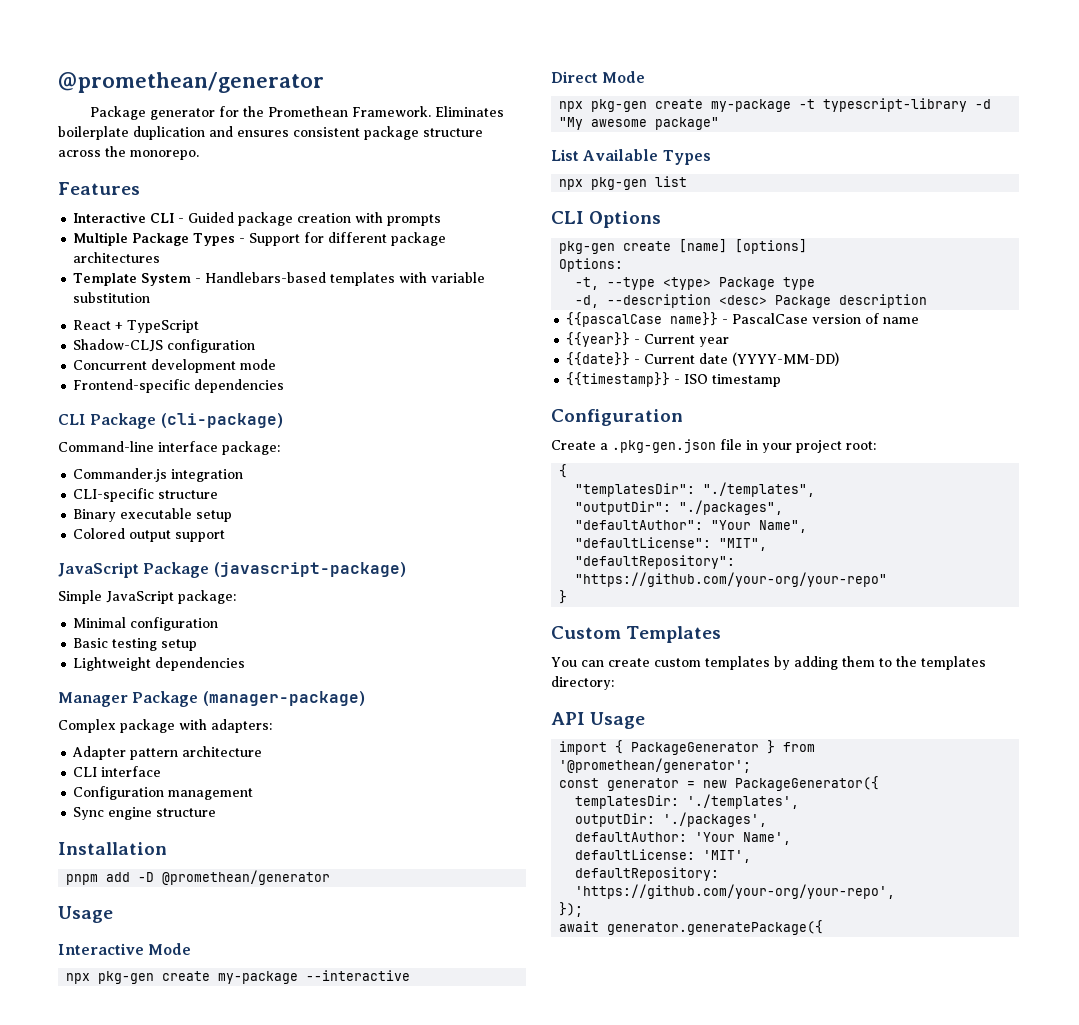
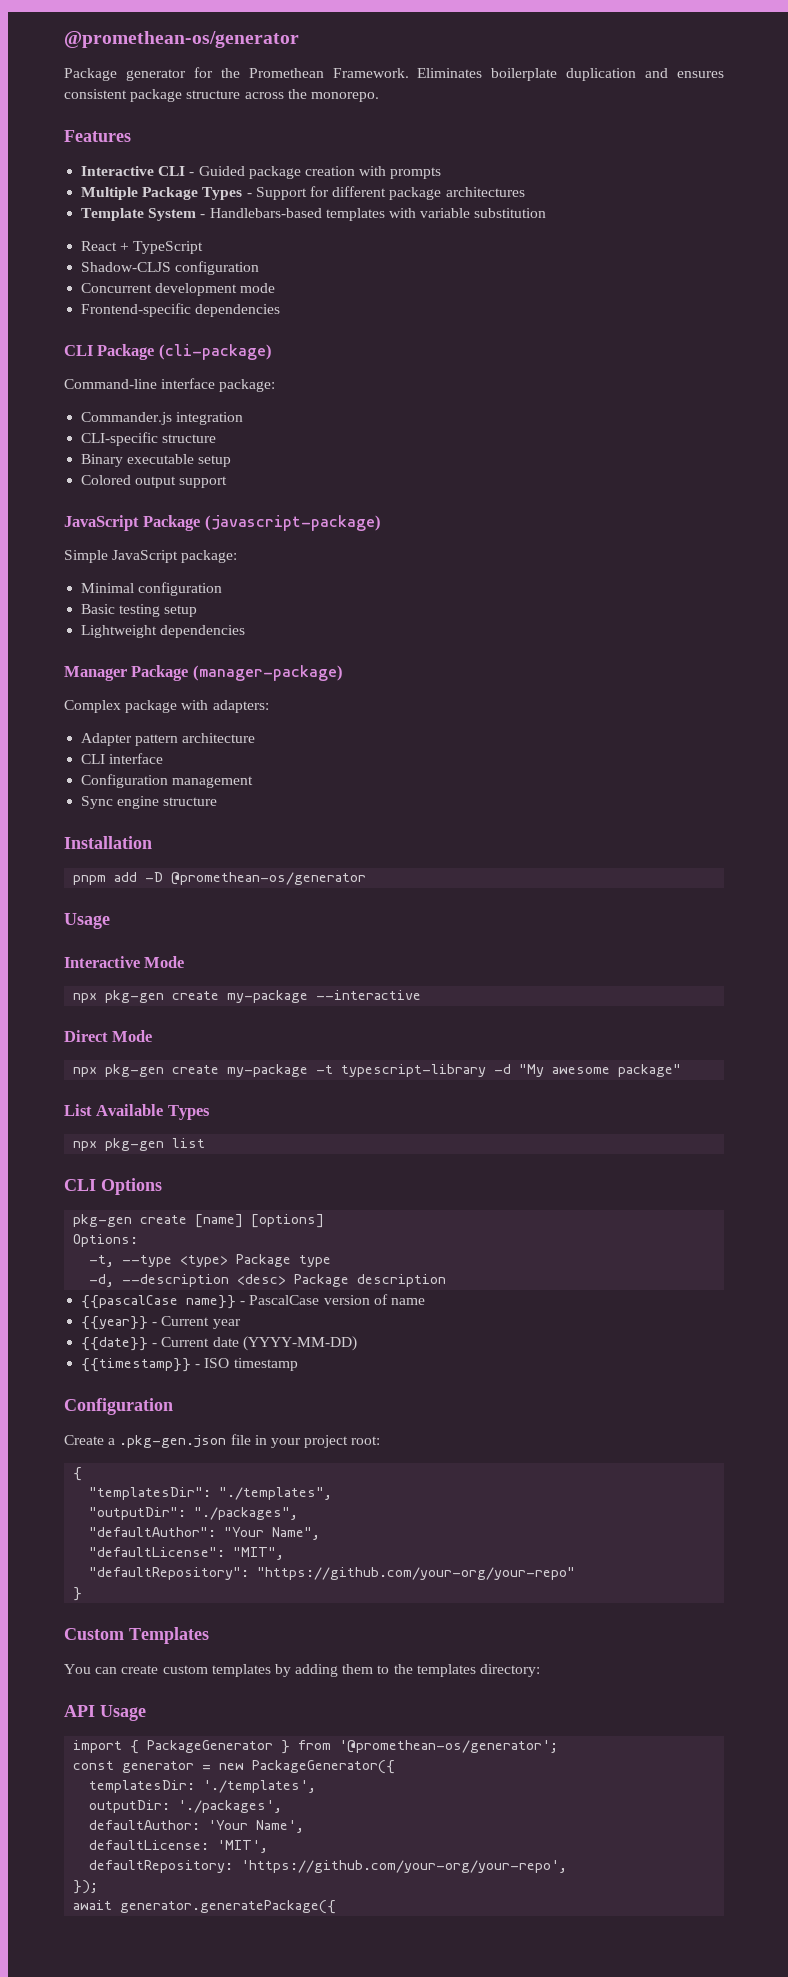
[58,72,324,93] @promethean/generator -> [64,31,299,48] @promethean-os/generator
[162,870,331,885] @promethean/generator -> [171,872,367,885] @promethean-os/generator
[559,758,752,773] '@promethean/generator'; -> [339,1740,559,1753] '@promethean-os/generator';

